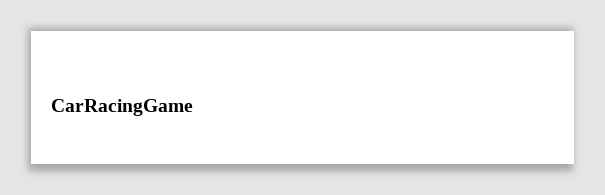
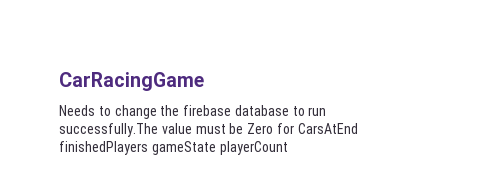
(193, 107) none -> [59,105,327,119] [59,123,358,137] [59,141,288,155] // Needs to change the firebase database to run successfully.The value must be Zero for CarsAtEnd finishedPlayers gameState playerCount

